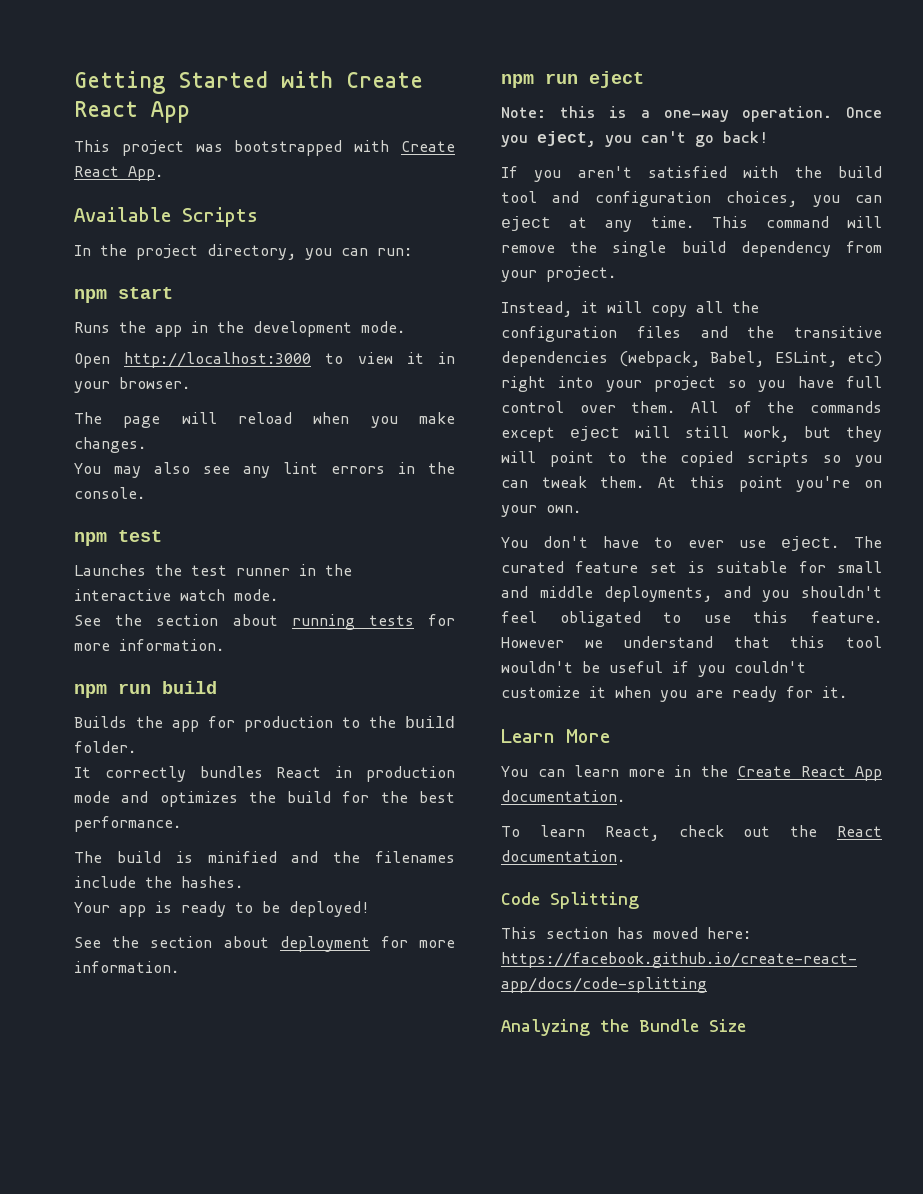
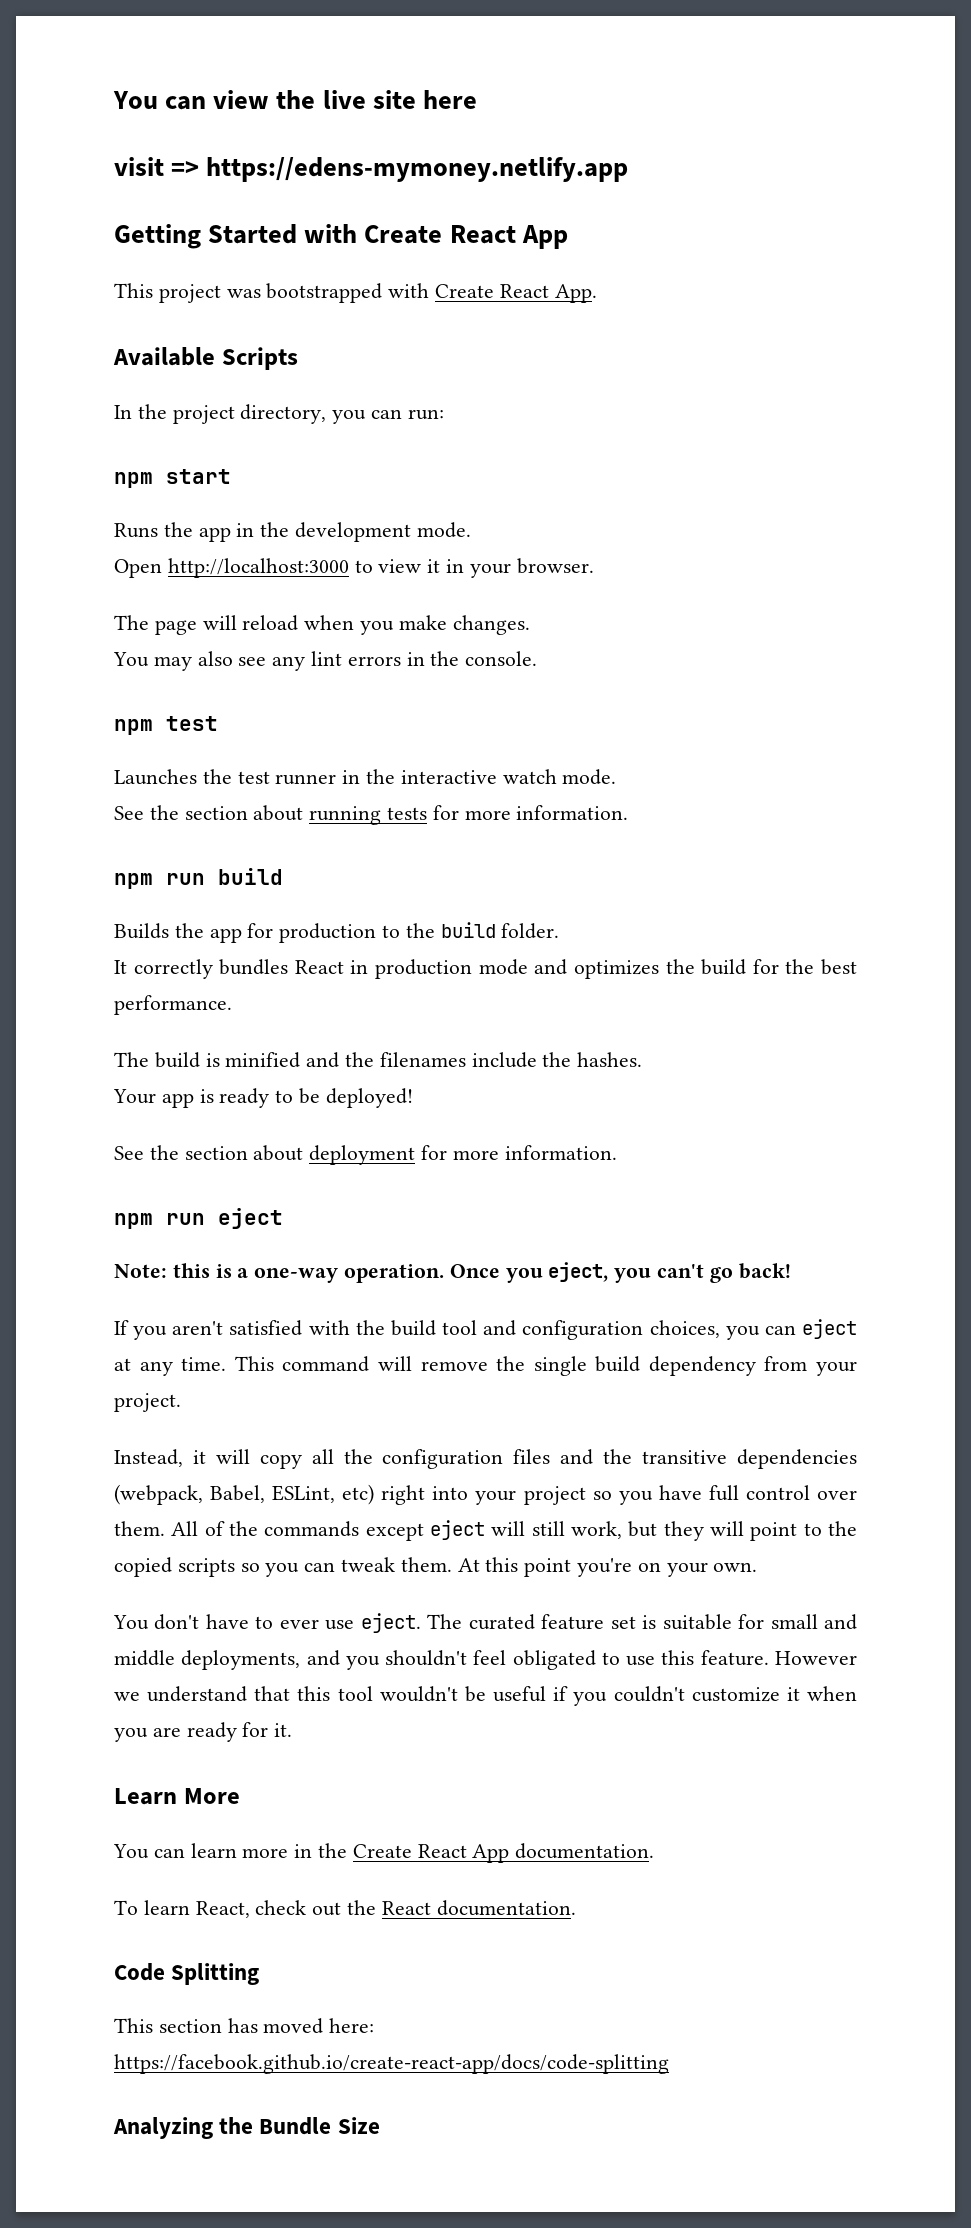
(74, 82) none -> [113,90,477,110] [114,157,629,182] You can view the live site here // visit => https://edens-mymoney.netlify.app //

